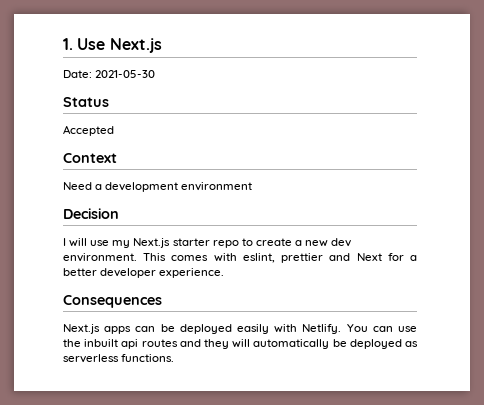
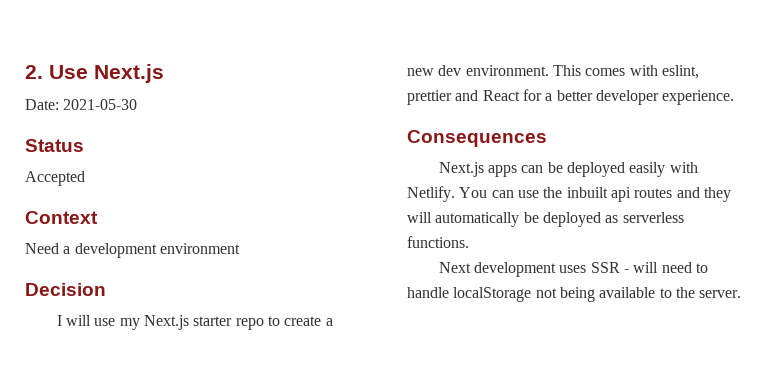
[63,38,73,50] 1. -> [25,65,43,79] 2.
[356,253,382,261] Next -> [482,90,520,101] React
(175, 358) none -> [438,262,708,277] [407,287,742,302] // Next development uses SSR - will need to handle localStorage not being available to the server.

